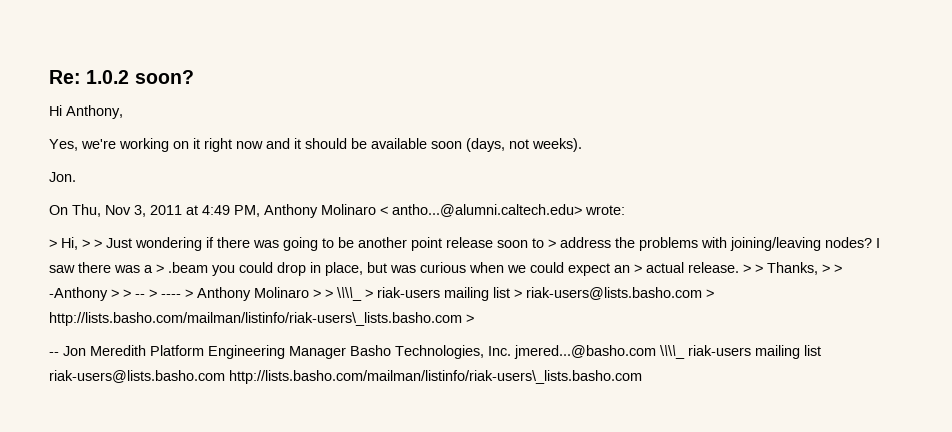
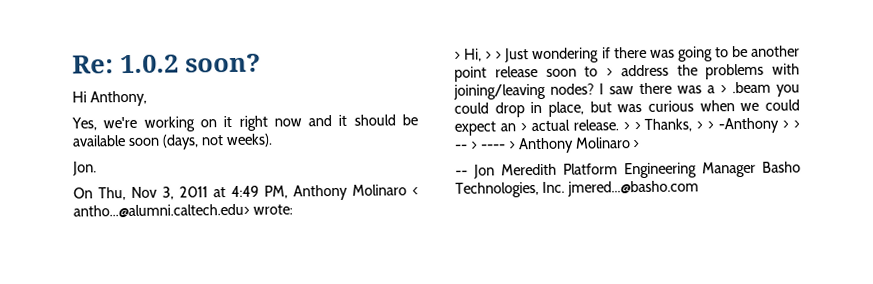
[325,287,714,301] [49,312,474,326] > \\\\_ > riak-users mailing list > riak-users@lists.basho.com > http://lists.basho.com/mailman/listinfo/riak-users\_lists.basho.com > -> (641, 144) none
[660,345,821,359] [49,370,642,384] \\\\_ riak-users mailing list riak-users@lists.basho.com http://lists.basho.com/mailman/listinfo/riak-users\_lists.basho.com -> (699, 188) none

